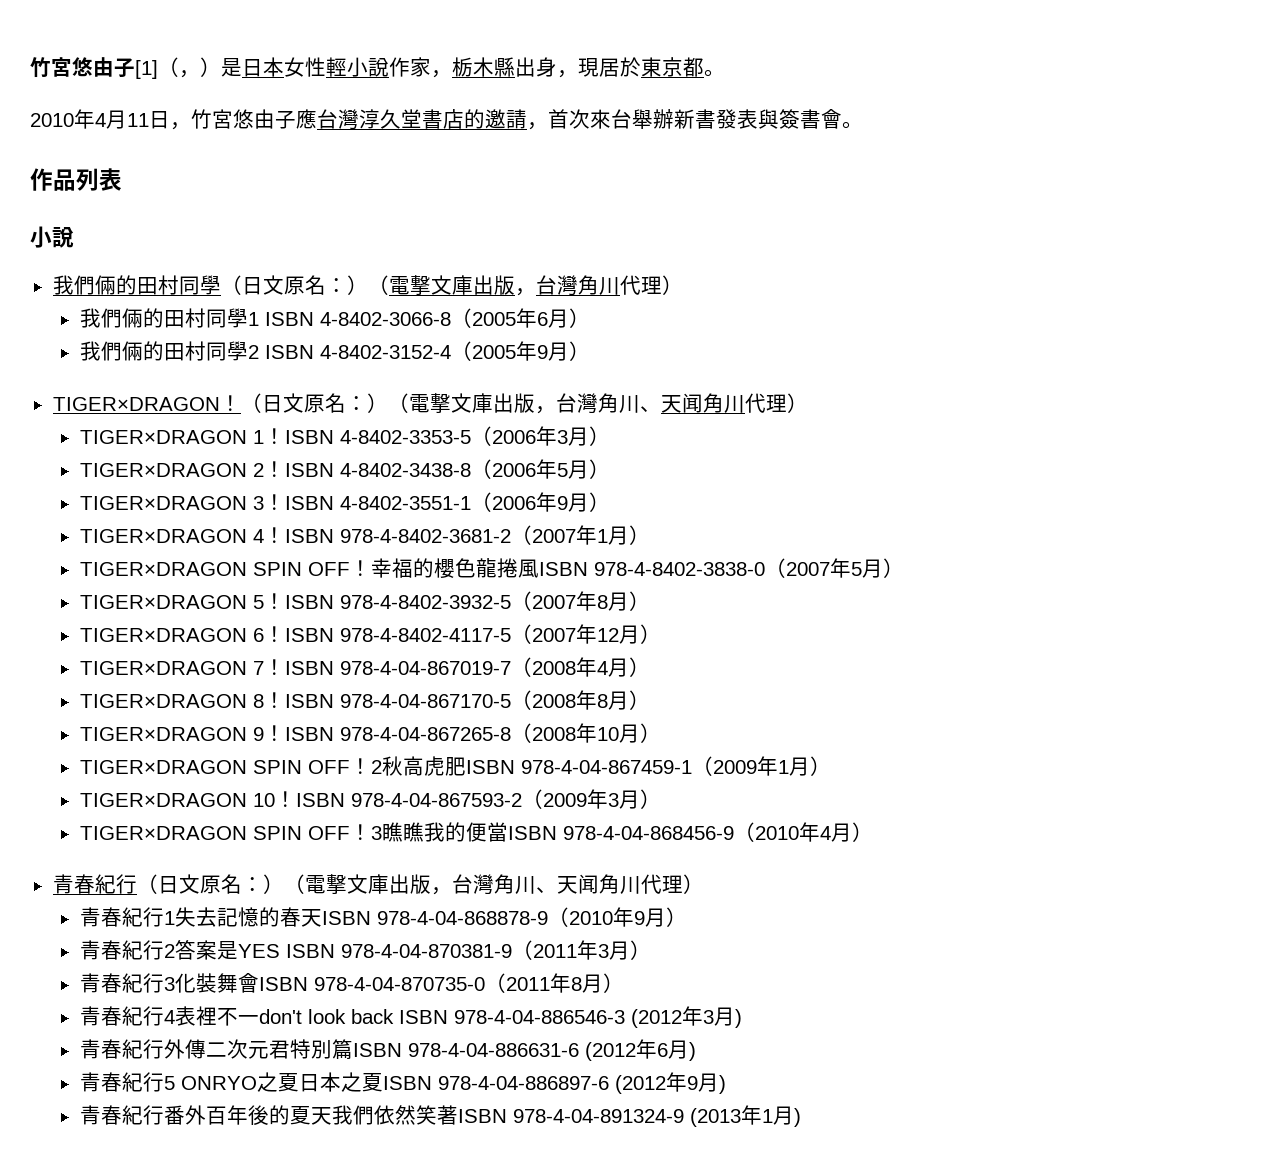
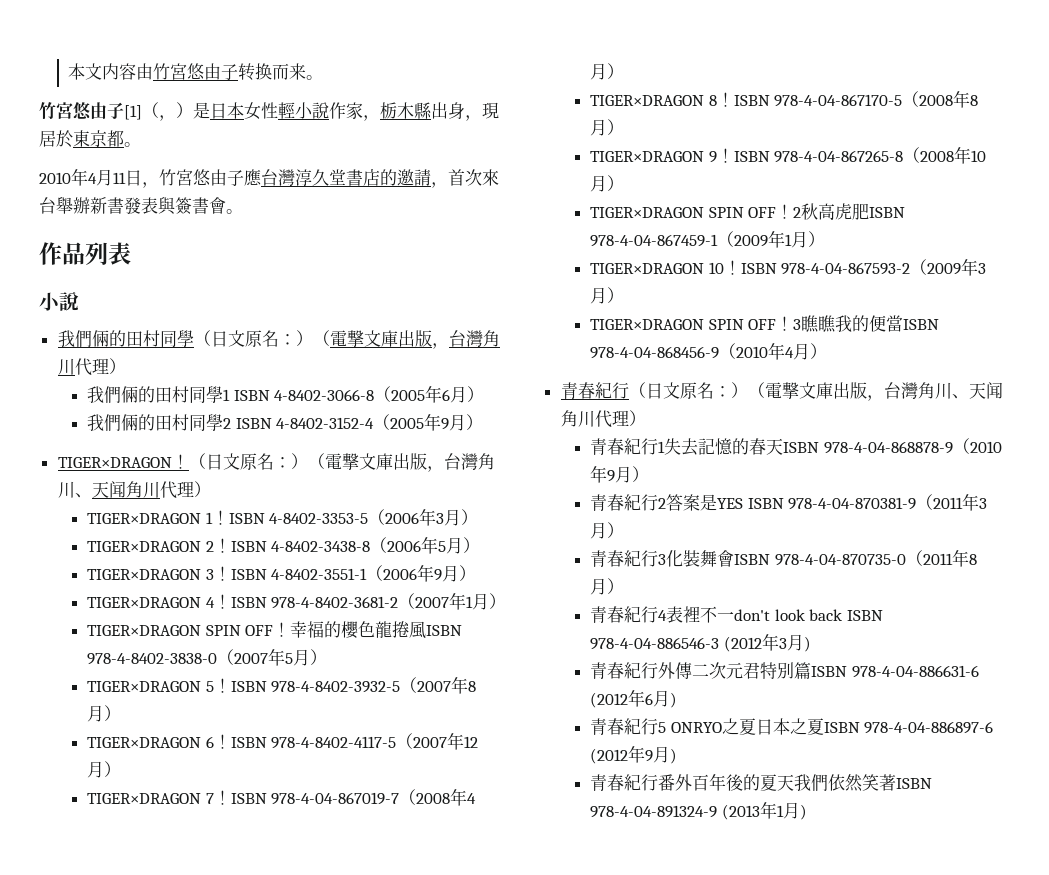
(30, 67) none -> [68,63,324,81] 本文内容由竹宮悠由子转换而来。 //

